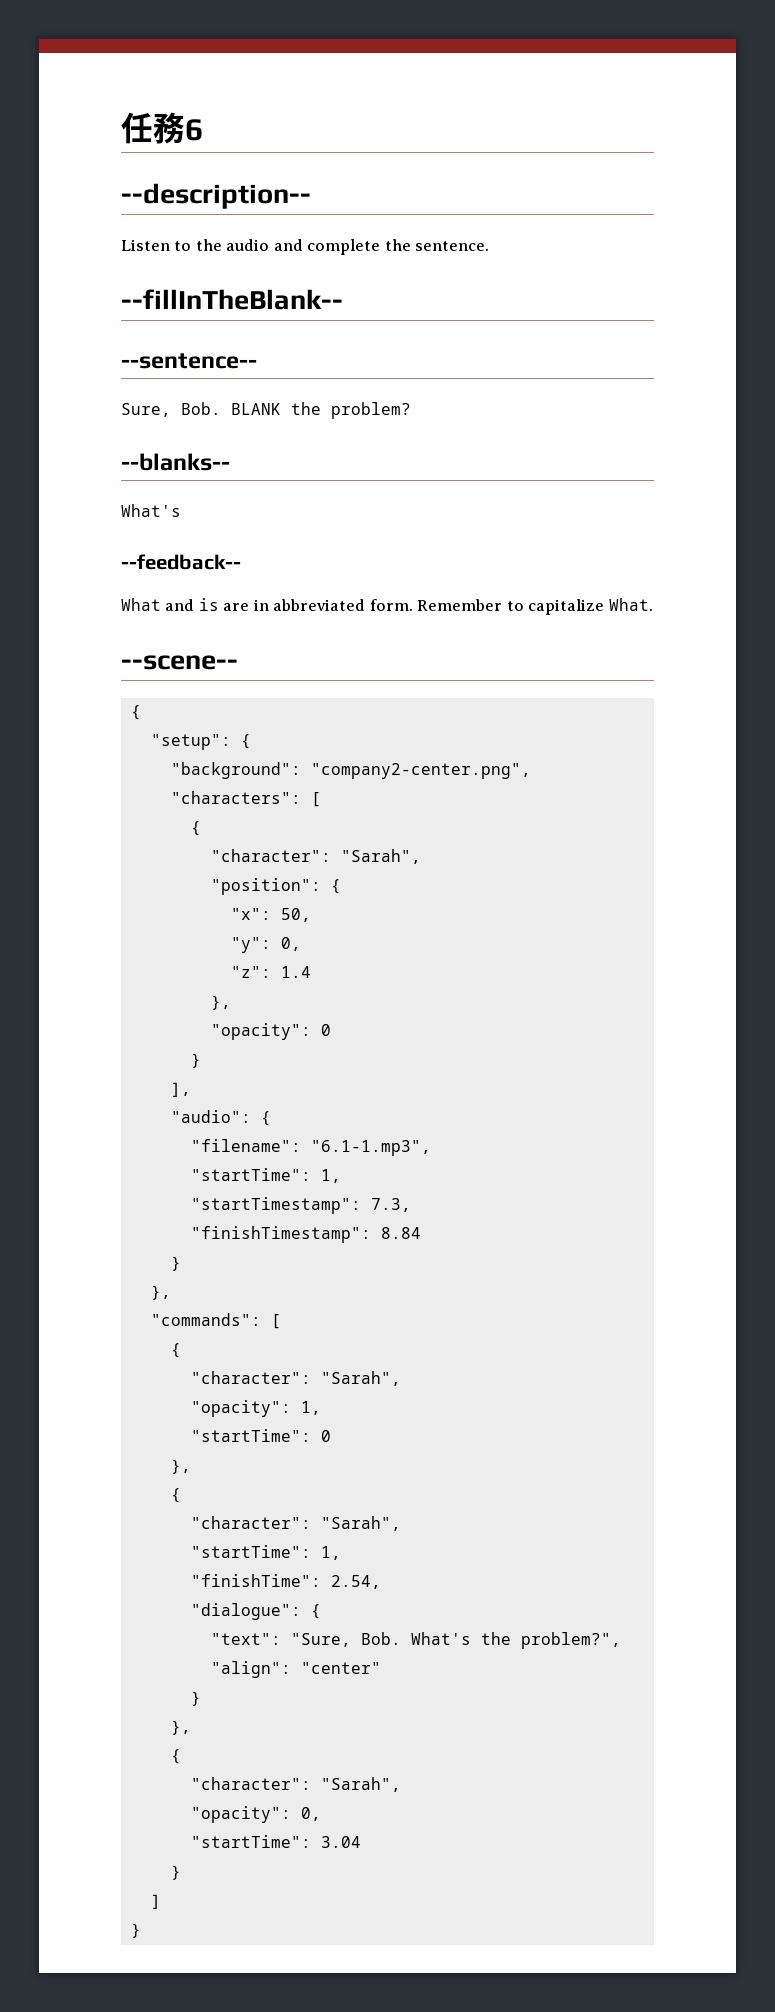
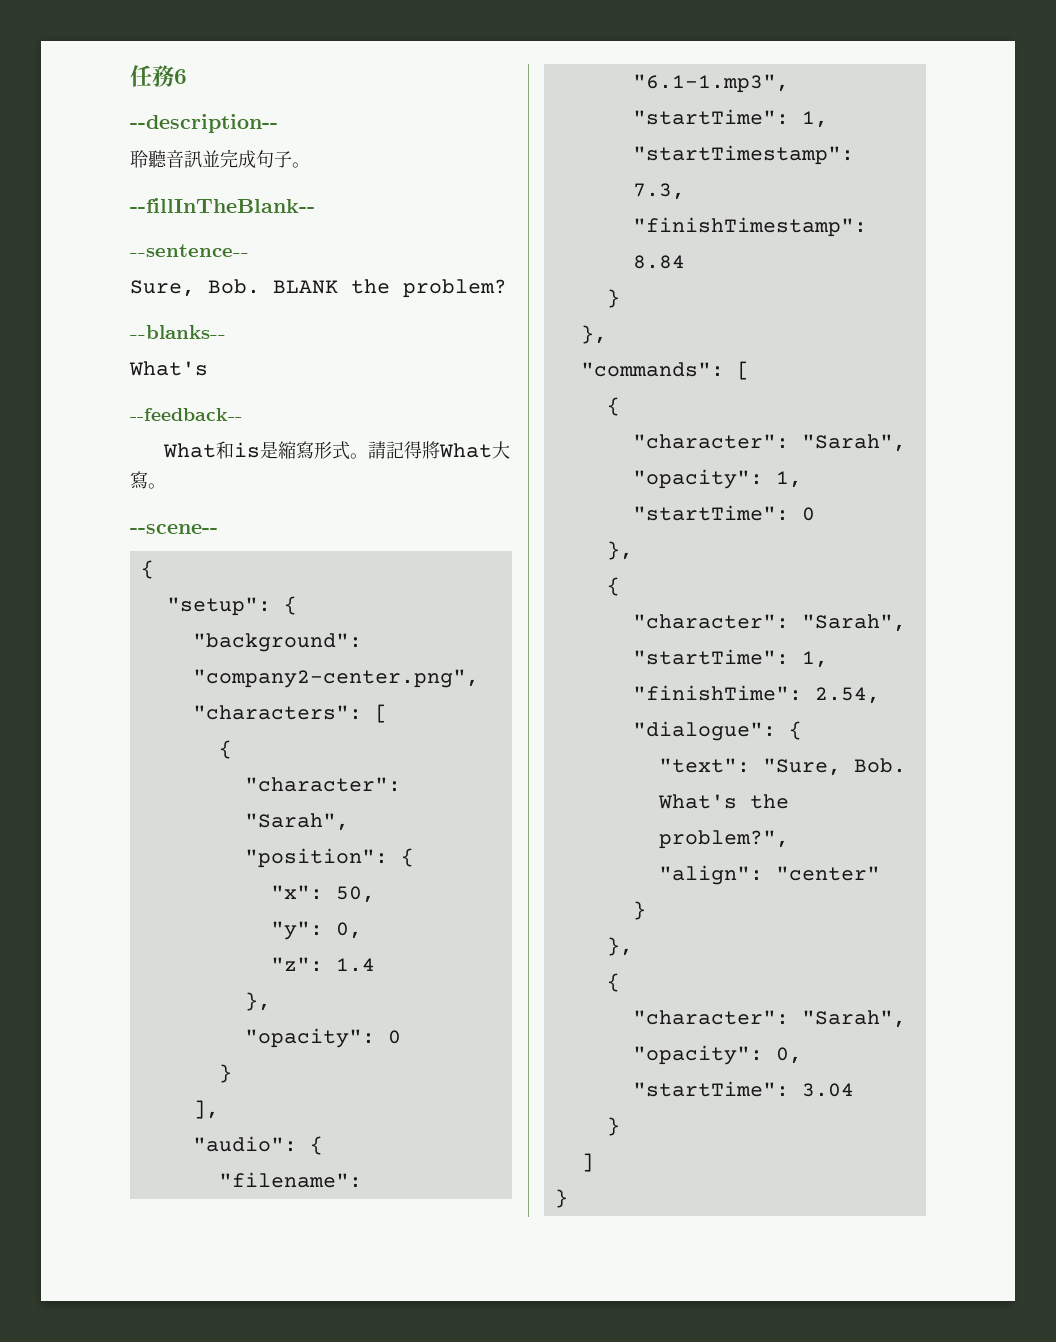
[121,239,490,255] Listen to the audio and complete the sentence. -> [130,149,310,168] 聆聽音訊並完成句子。
[165,598,653,615] and is are in abbreviated form. Remember to capitalize What. -> [216,441,511,460] [130,471,166,489] 和is是縮寫形式。請記得將What大寫。

